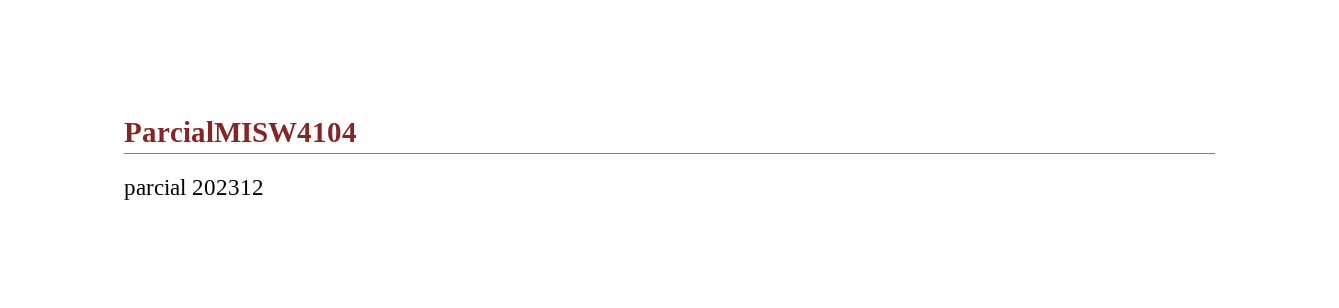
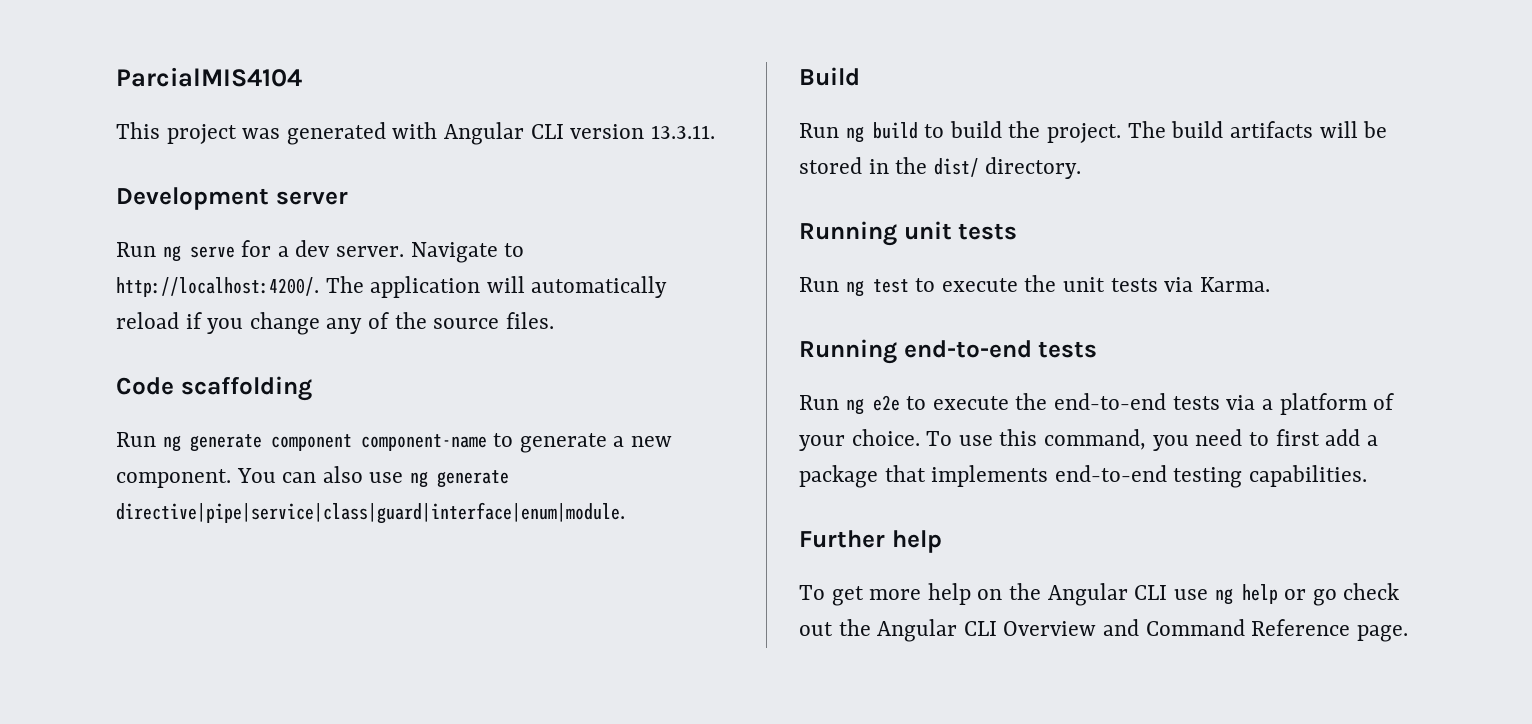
[124,121,357,142] [124,179,265,200] ParcialMISW4104 // parcial 202312 -> [116,67,302,87] [116,122,715,145] [116,187,348,210] [116,240,525,263] [116,276,668,298] [116,312,554,335] [116,376,312,401] [116,432,673,453] [116,466,510,488] [116,502,625,524] [799,67,860,86] [799,121,1388,143] [799,157,1082,179] [799,221,1018,246] [799,275,1270,297] [799,339,1098,364] [799,393,1395,415] [799,429,1378,451] [799,465,1368,488] [799,530,942,553] [799,583,1400,606] [799,619,1408,642] ParcialMIS4104 // This project was generated with Angular CLI version 13.3.11. // Development server // Run ng serve for a dev server. Navigate to http://localhost:4200/. The application will automatically reload if you change any of the source files. // Code scaffolding // Run ng generate component component-name to generate a new component. You can also use ng generate directive|pipe|service|class|guard|interface|enum|module. // Build // Run ng build to build the project. The build artifacts will be stored in the dist/ directory. // Running unit tests // Run ng test to execute the unit tests via Karma. // Running end-to-end tests // Run ng e2e to execute the end-to-end tests via a platform of your choice. To use this command, you need to first add a package that implements end-to-end testing capabilities. // Further help // To get more help on the Angular CLI use ng help or go check out the Angular CLI Overview and Command Reference page.

